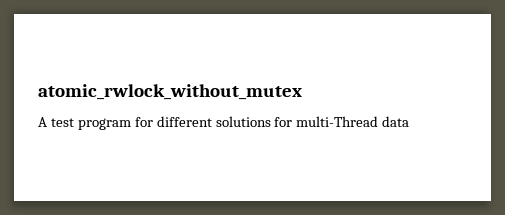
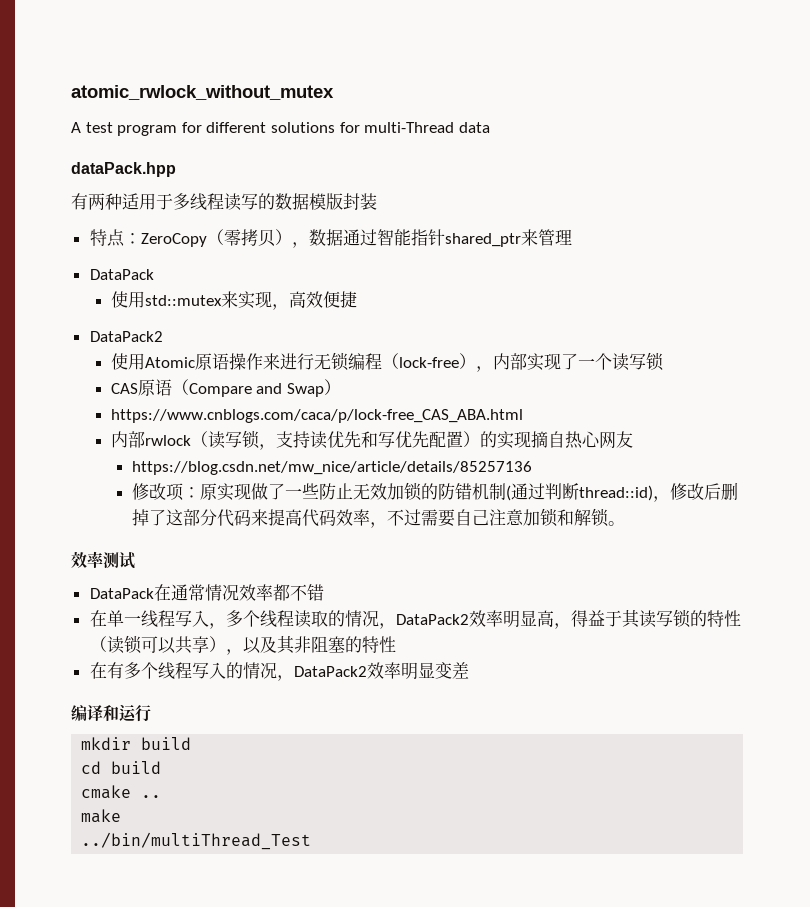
(410, 121) none -> [71,162,176,177] [71,193,377,211] [89,229,572,248] [89,269,154,280] [110,291,357,310] [89,331,163,342] [110,352,664,372] [110,379,342,397] [110,409,523,423] [110,430,633,450] [131,461,532,475] [131,482,738,502] [131,508,625,528] [71,551,135,569] [89,584,324,601] [89,609,741,629] [89,635,396,655] [89,662,469,681] [71,704,151,722] [81,737,192,750] [81,761,162,774] [81,785,162,799] [81,809,122,823] [81,832,312,850] // dataPack.hpp // 有两种适用于多线程读写的数据模版封装 // 特点：ZeroCopy（零拷贝），数据通过智能指针shared_ptr来管理 // DataPack // 使用std::mutex来实现，高效便捷 // DataPack2 // 使用Atomic原语操作来进行无锁编程（lock-free），内部实现了一个读写锁 // CAS原语（Compare and Swap） // https://www.cnblogs.com/caca/p/lock-free_CAS_ABA.html // 内部rwlock（读写锁，支持读优先和写优先配置）的实现摘自热心网友 // https://blog.csdn.net/mw_nice/article/details/85257136 // 修改项：原实现做了一些防止无效加锁的防错机制(通过判断thread::id)，修改后删掉了这部分代码来提高代码效率，不过需要自己注意加锁和解锁。 // 效率测试 // DataPack在通常情况效率都不错 // 在单一线程写入，多个线程读取的情况，DataPack2效率明显高，得益于其读写锁的特性（读锁可以共享），以及其非阻塞的特性 // 在有多个线程写入的情况，DataPack2效率明显变差 // 编译和运行 // mkdir build // cd build // cmake .. // make // ../bin/multiThread_Test

